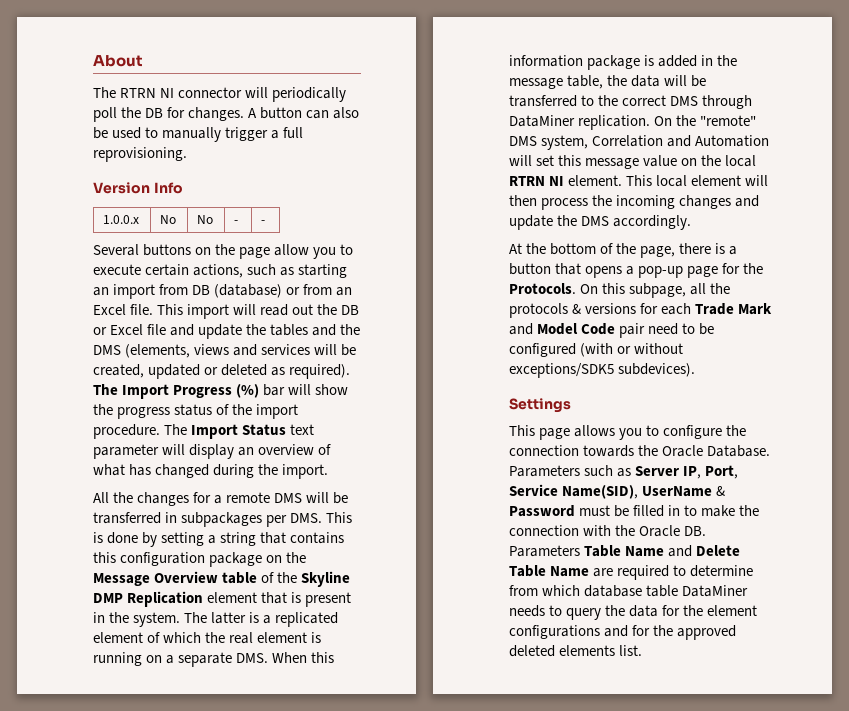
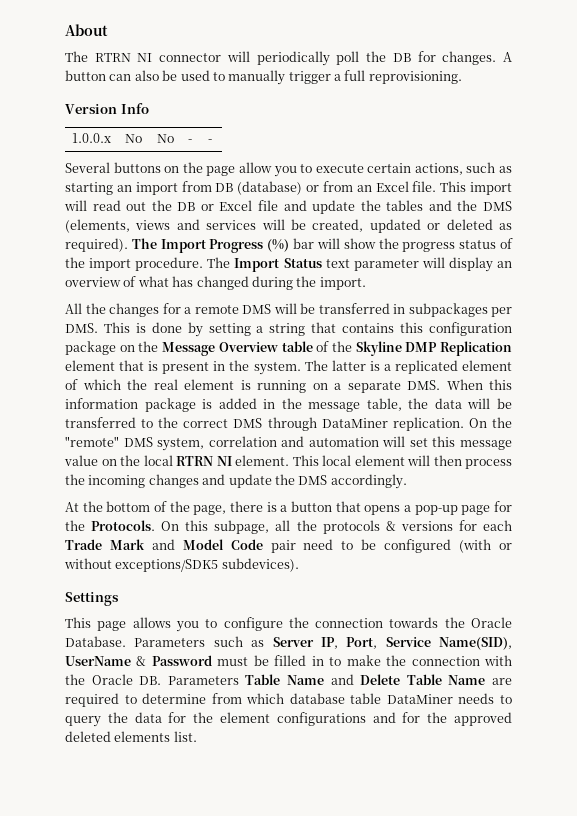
[592,135,770,147] Correlation and Automation -> [208,436,379,447] correlation and automation

